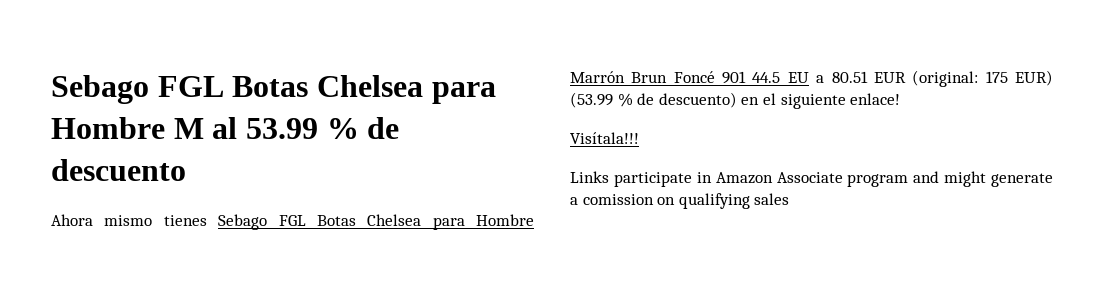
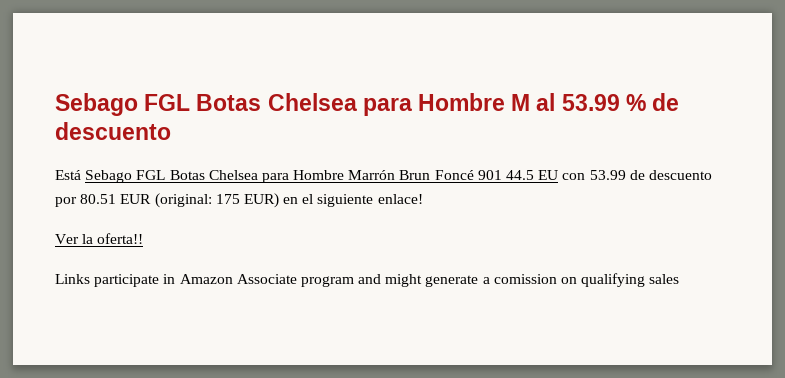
[51,214,207,226] Ahora mismo tienes -> [55,170,81,180] Está
[816,75,825,83] a -> [562,170,712,180] [55,197,77,207] con 53.99 de descuento por
[570,92,737,108] (53.99 % de descuento) -> (279, 200) none
[570,132,639,144] Visítala!!! -> [55,233,144,244] Ver la oferta!!

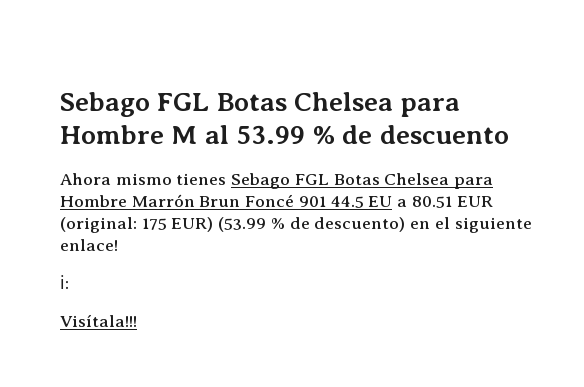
[55,170,81,180] Está -> [60,173,227,185] Ahora mismo tienes
[562,170,712,180] [55,197,77,207] con 53.99 de descuento por -> [397,199,408,207] a
(279, 200) none -> [218,217,406,232] (53.99 % de descuento)
[55,233,144,244] [55,273,680,287] Ver la oferta!! // Links participate in Amazon Associate program and might generate a comission on qualifying sales -> [60,275,69,289] [60,314,137,327] ℹ: // Visítala!!!

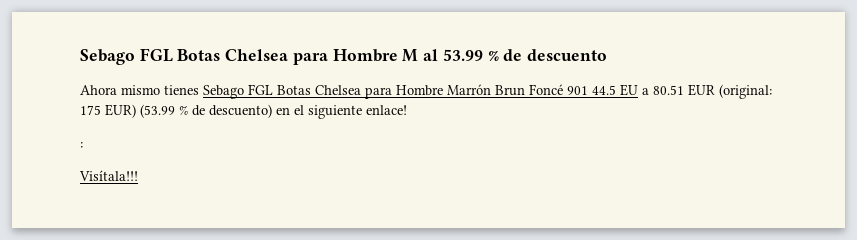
[60,275,69,289] ℹ: -> [80,142,83,148] :

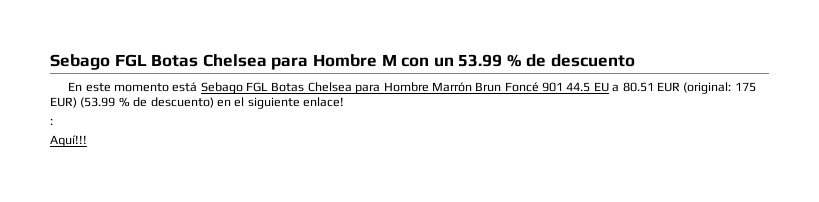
[423,49,439,61] al -> [401,57,454,67] con un
[80,85,199,95] Ahora mismo tienes -> [68,82,198,92] En este momento está
[79,170,138,181] Visítala!!! -> [50,135,87,147] Aquí!!!

